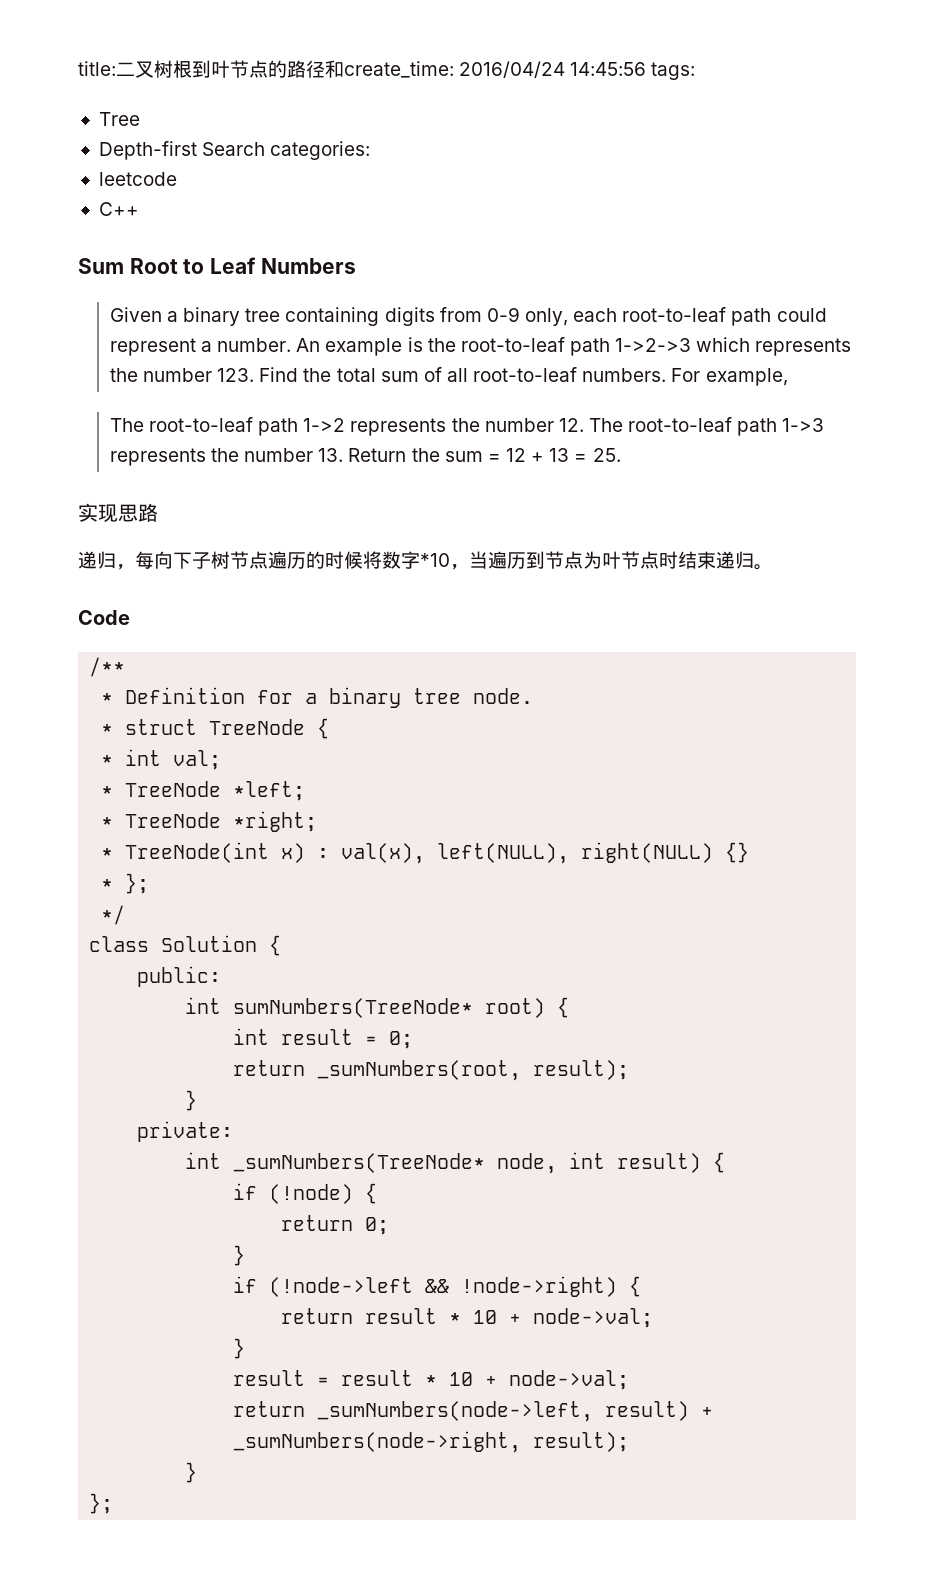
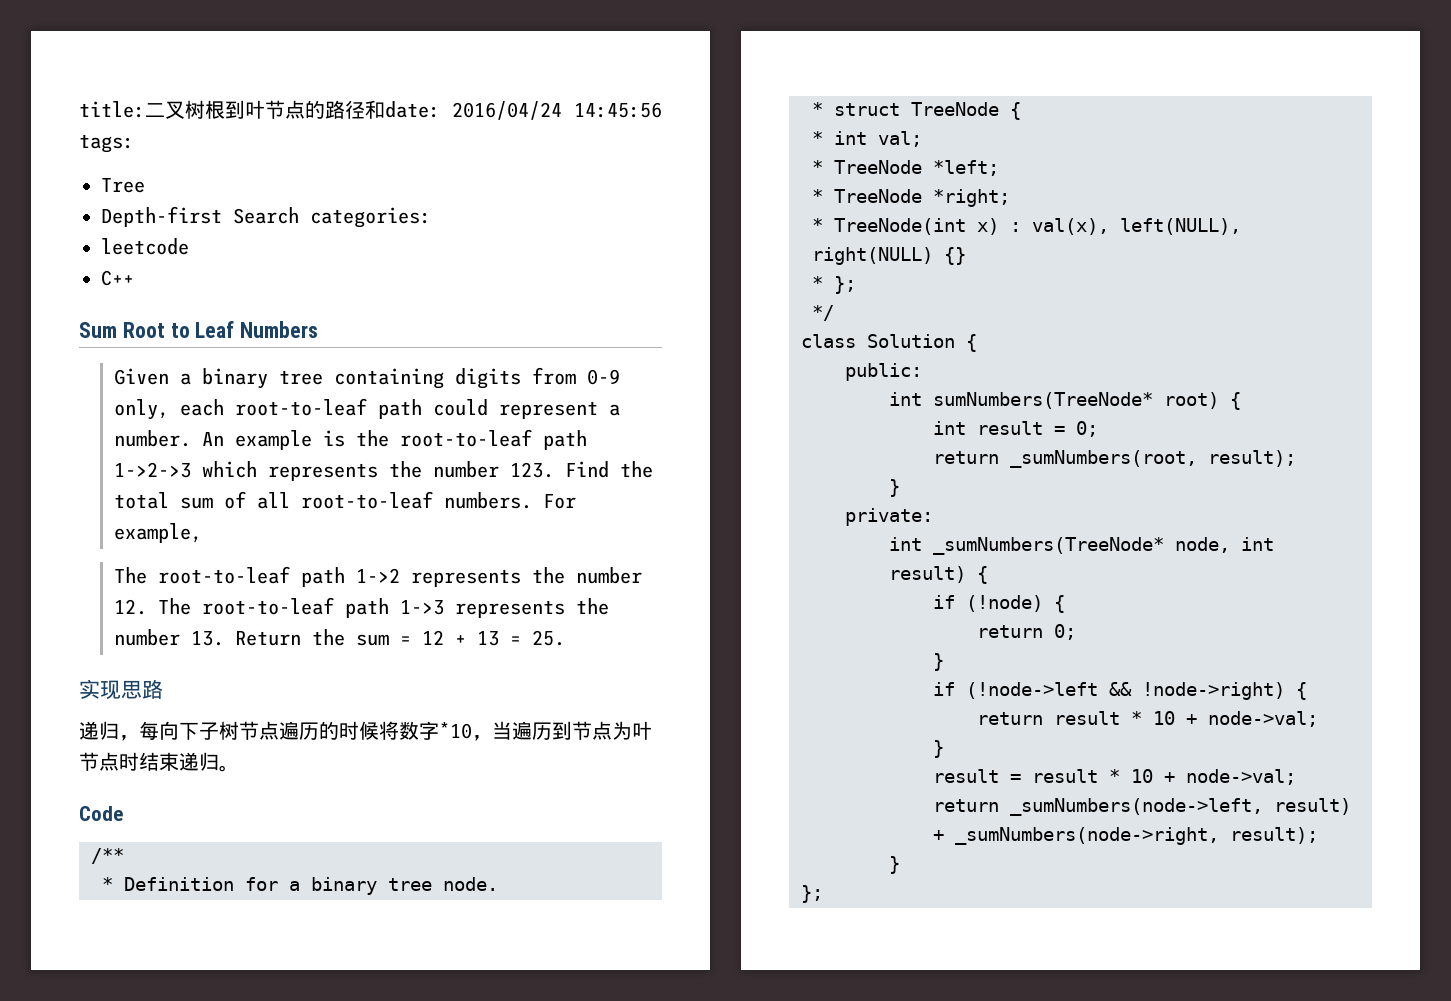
[344,61,454,78] create_time: -> [385,101,440,118] date:

